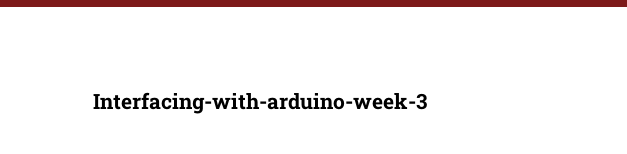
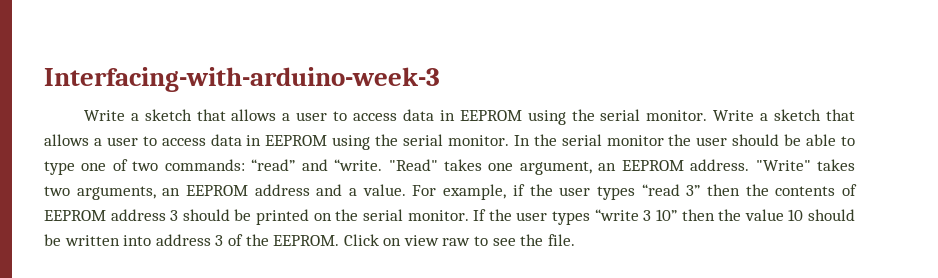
(427, 103) none -> [83,109,855,125] [44,134,856,150] [44,159,855,175] [44,184,858,200] [44,209,855,225] [44,234,575,246] // Write a sketch that allows a user to access data in EEPROM using the serial monitor. Write a sketch that allows a user to access data in EEPROM using the serial monitor. In the serial monitor the user should be able to type one of two commands: “read” and “write. "Read" takes one argument, an EEPROM address. "Write" takes two arguments, an EEPROM address and a value. For example, if the user types “read 3” then the contents of EEPROM address 3 should be printed on the serial monitor. If the user types “write 3 10” then the value 10 should be written into address 3 of the EEPROM. Click on view raw to see the file.

